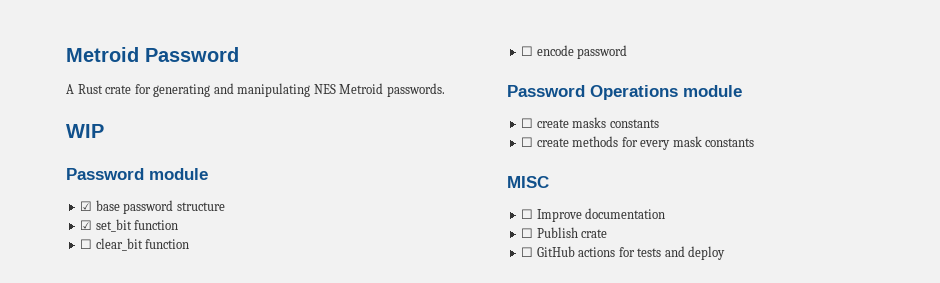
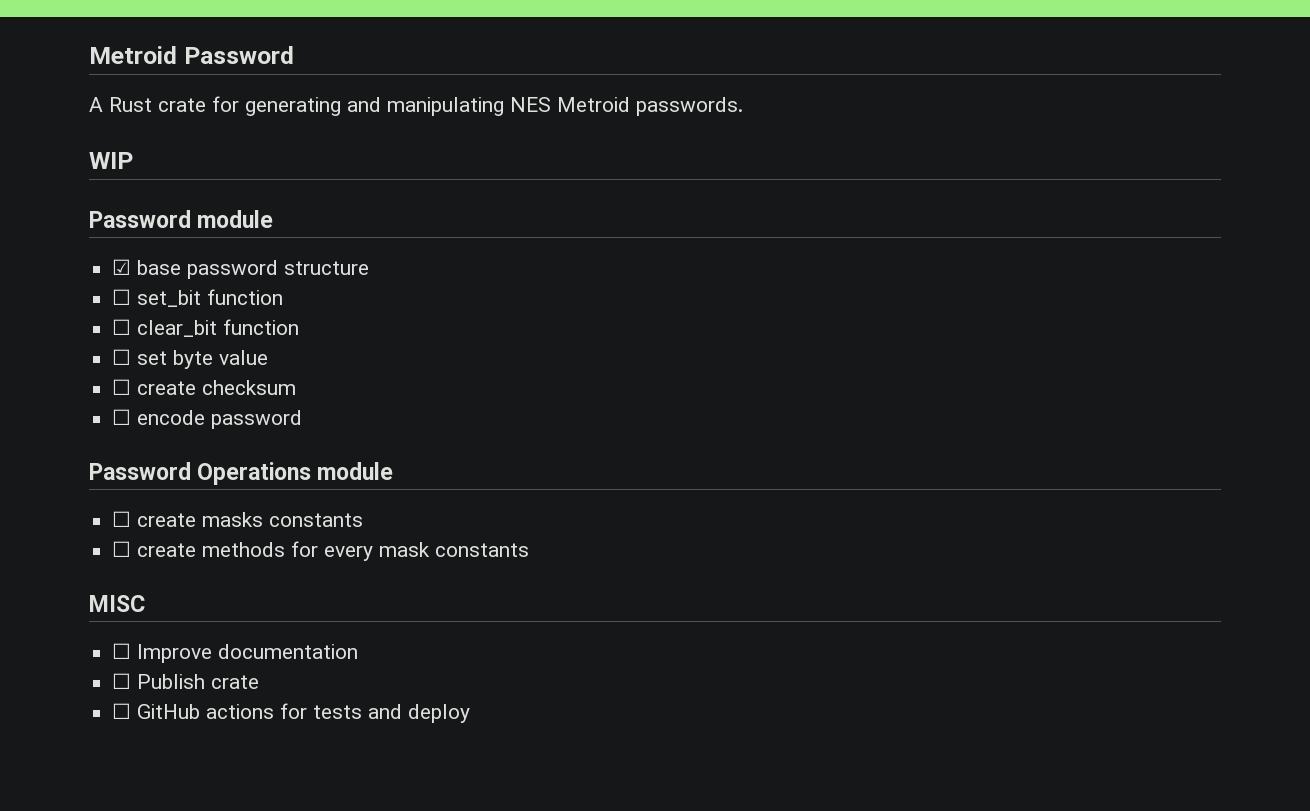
[80,220,93,230] ☑ -> [112,289,132,305] ☐
(190, 244) none -> [112,349,269,369] [112,379,297,395] // ☐ set byte value // ☐ create checksum

